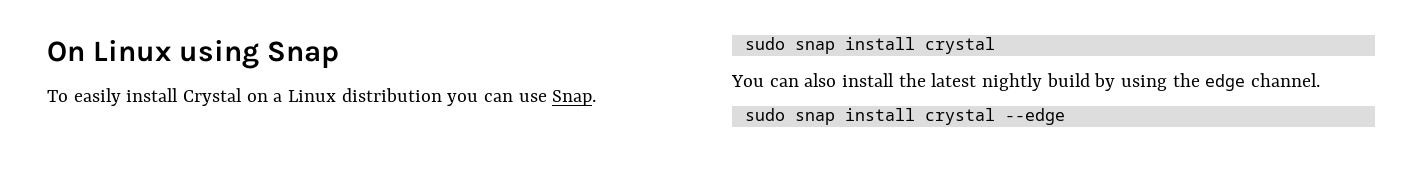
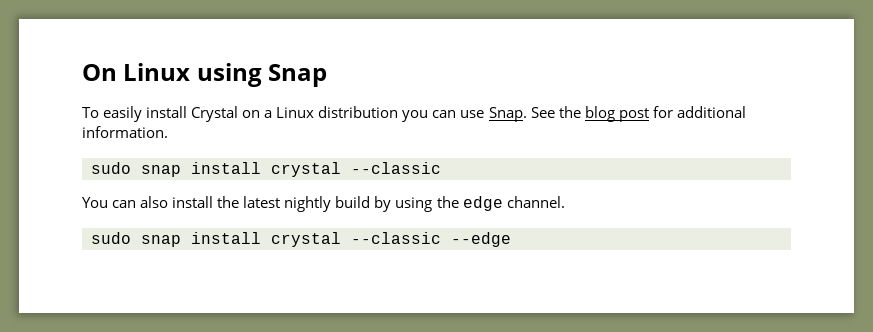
[744,37,995,54] // sudo snap install crystal -> [530,106,746,122] [82,126,168,138] [91,162,441,177] See the blog post for additional information. // sudo snap install crystal --classic
(995, 116) none -> [351,232,441,244] --classic

